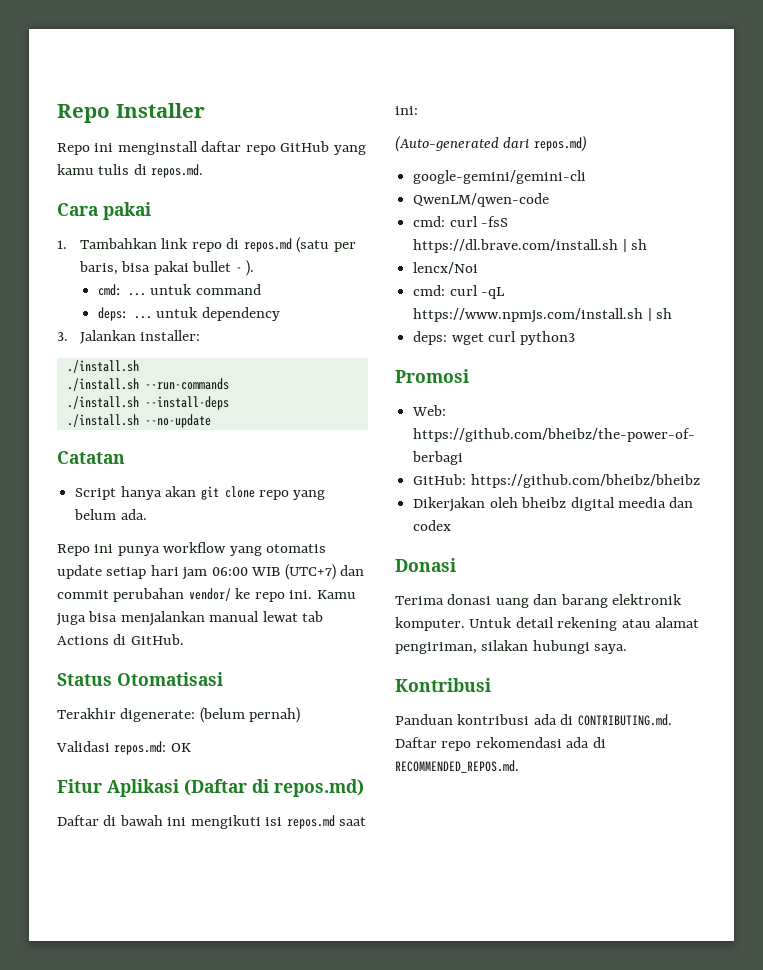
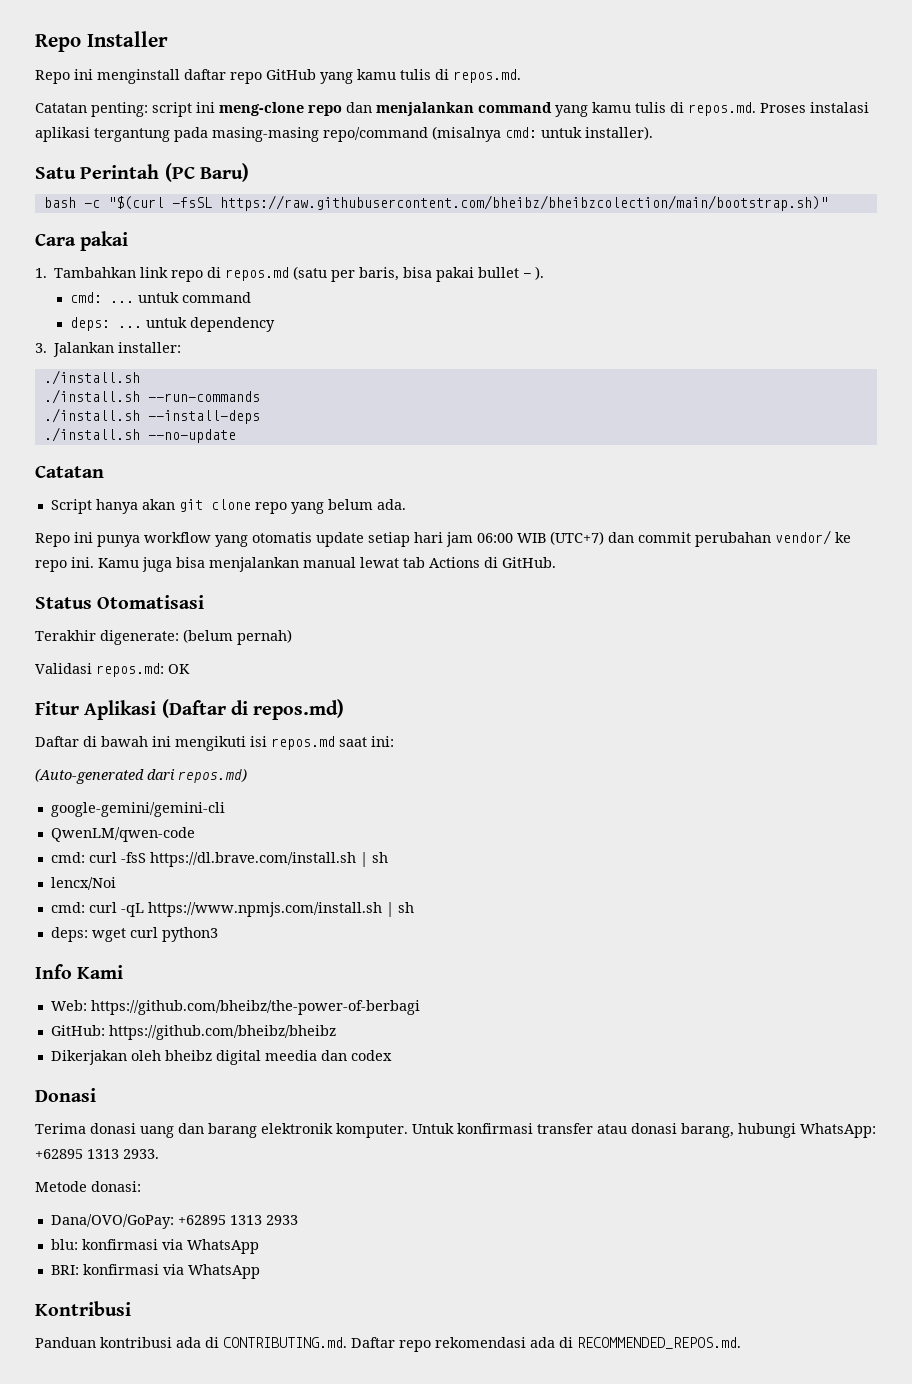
(204, 171) none -> [35,102,869,117] [35,126,653,142] [35,163,249,182] [43,195,828,211] // Catatan penting: script ini meng-clone repo dan menjalankan command yang kamu tulis di repos.md. Proses instalasi aplikasi tergantung pada masing-masing repo/command (misalnya cmd: untuk installer). // Satu Perintah (PC Baru) // bash -c "$(curl -fsSL https://raw.githubusercontent.com/bheibz/bheibzcolection/main/bootstrap.sh)"
[395,369,469,383] Promosi -> [35,964,124,979] Info Kami
[515,617,700,631] [395,640,628,654] detail rekening atau alamat pengiriman, silakan hubungi saya. -> [457,1123,876,1138] [35,1149,159,1159] [35,1181,141,1192] [50,1214,298,1229] [50,1239,259,1254] [50,1264,260,1279] konfirmasi transfer atau donasi barang, hubungi WhatsApp: +62895 1313 2933. // Metode donasi: // Dana/OVO/GoPay: +62895 1313 2933 // blu: konfirmasi via WhatsApp // BRI: konfirmasi via WhatsApp

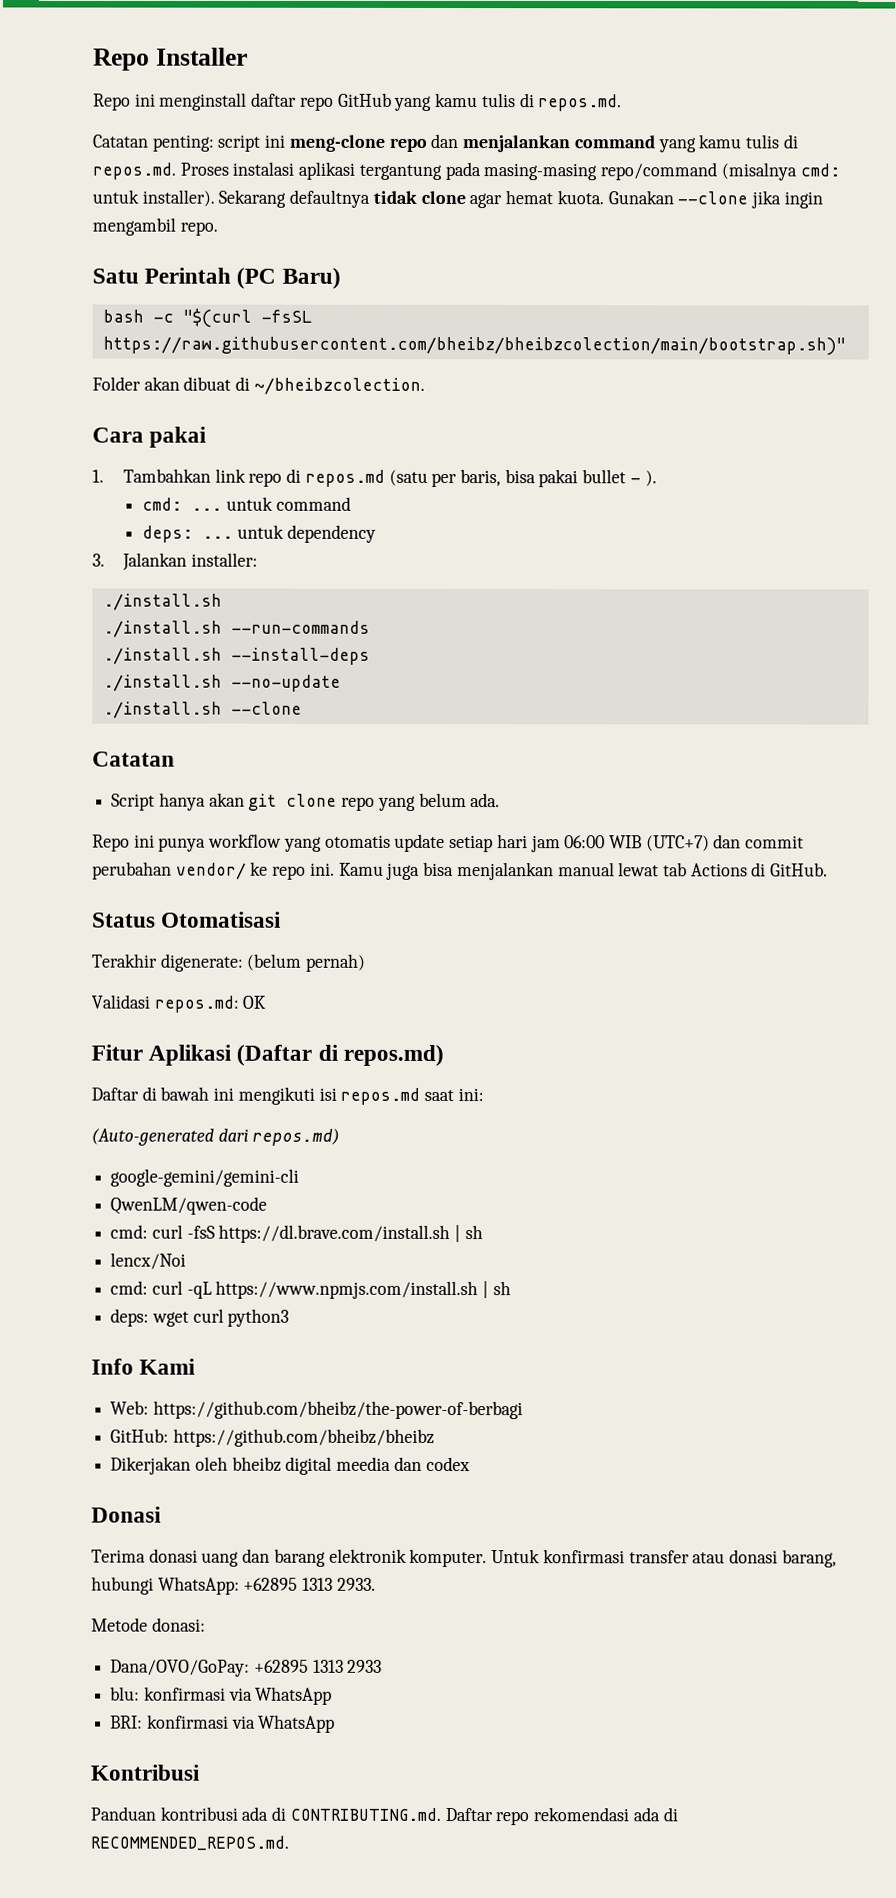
(653, 133) none -> [218,189,823,209] [92,217,218,236] Sekarang defaultnya tidak clone agar hemat kuota. Gunakan --clone jika ingin mengambil repo.
(828, 203) none -> [92,376,425,395] // Folder akan dibuat di ~/bheibzcolection.
(236, 436) none -> [102,701,302,719] // ./install.sh --clone

